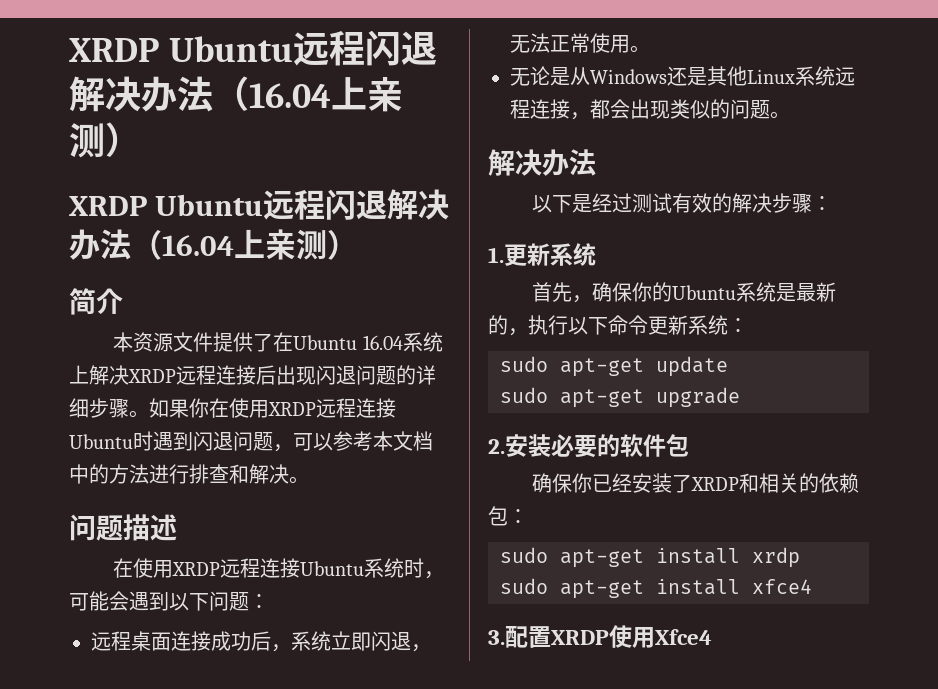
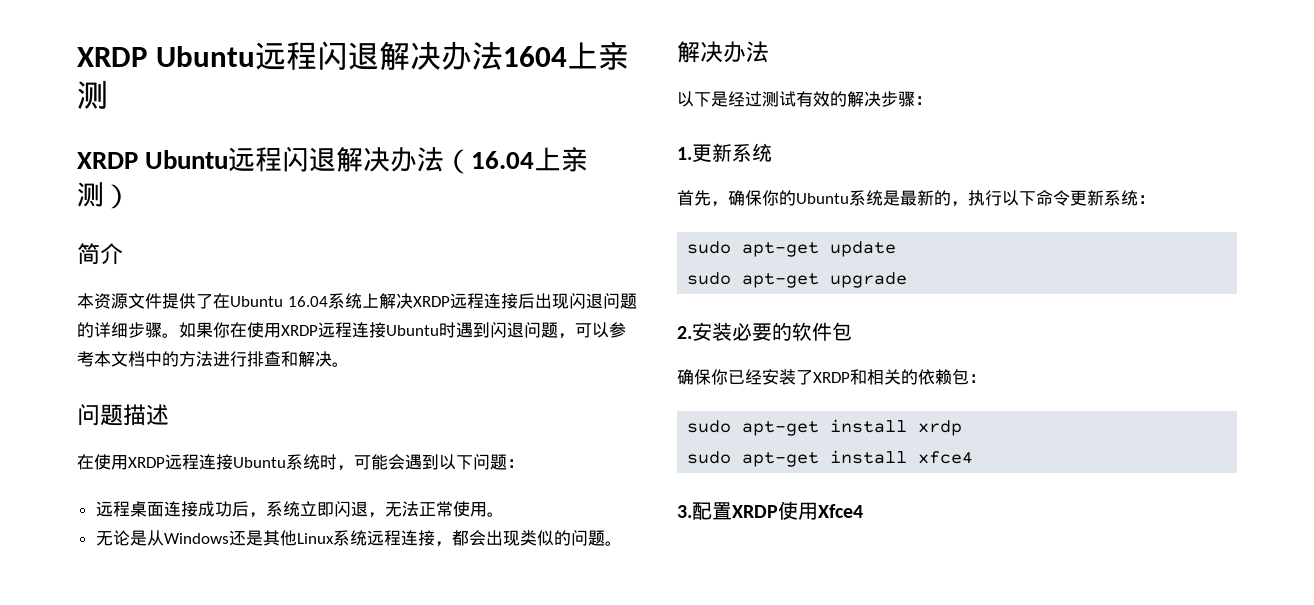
[69,30,437,66] [69,76,403,112] [69,122,141,158] XRDP Ubuntu远程闪退解决办法（16.04上亲测） -> [77,41,630,70] [77,80,108,109] XRDP Ubuntu远程闪退解决办法1604上亲测

